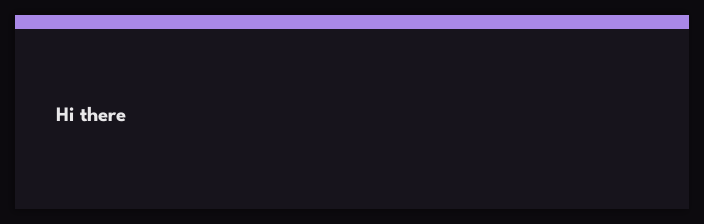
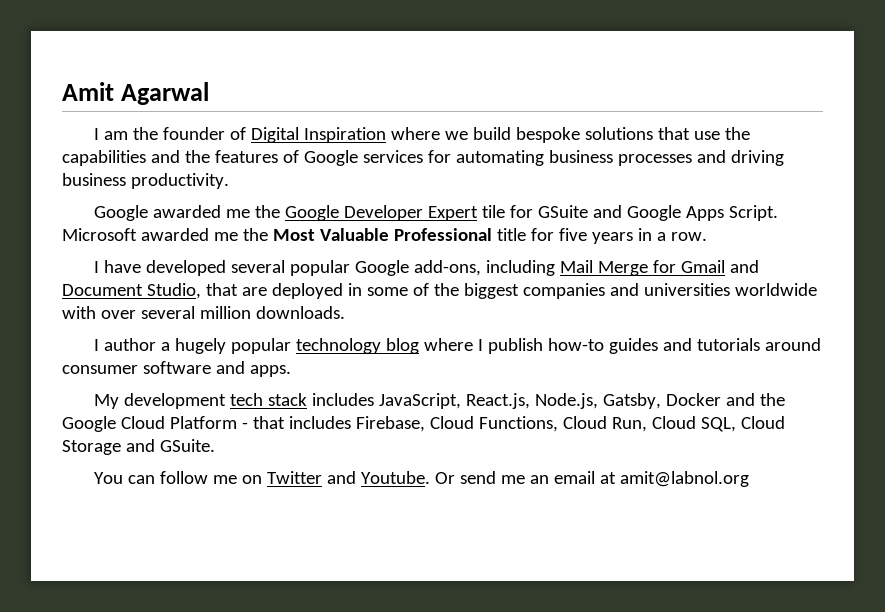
[56,106,126,122] Hi there -> [62,82,210,105] [94,127,751,143] [62,150,784,166] [62,173,229,189] [94,205,779,221] [62,228,707,244] [94,260,760,276] [62,283,817,299] [62,306,345,319] [94,338,822,354] [62,361,291,377] [94,393,786,409] [62,416,785,432] [62,439,215,455] [94,471,750,487] Amit Agarwal // I am the founder of Digital Inspiration where we build bespoke solutions that use the capabilities and the features of Google services for automating business processes and driving business productivity. // Google awarded me the Google Developer Expert tile for GSuite and Google Apps Script. Microsoft awarded me the Most Valuable Professional title for five years in a row. // I have developed several popular Google add-ons, including Mail Merge for Gmail and Document Studio, that are deployed in some of the biggest companies and universities worldwide with over several million downloads. // I author a hugely popular technology blog where I publish how-to guides and tutorials around consumer software and apps. // My development tech stack includes JavaScript, React.js, Node.js, Gatsby, Docker and the Google Cloud Platform - that includes Firebase, Cloud Functions, Cloud Run, Cloud SQL, Cloud Storage and GSuite. // You can follow me on Twitter and Youtube. Or send me an email at amit@labnol.org

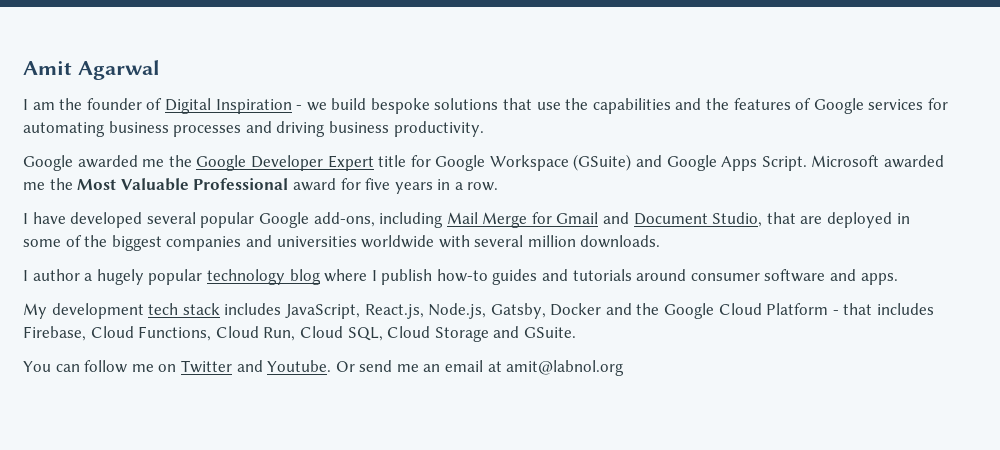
[391,127,441,140] where -> [296,105,303,110] -
[482,205,589,218] tile for GSuite -> [378,154,632,171] title for Google Workspace (GSuite)
[496,228,526,241] title -> [292,178,336,191] award
[100,310,136,319] over -> (470, 241) none

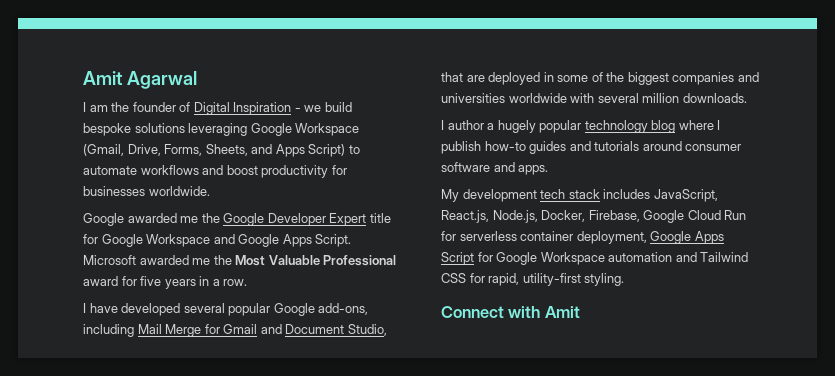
[503,98,948,114] [23,121,484,137] that use the capabilities and the features of Google services for automating business processes and driving business productivity. -> [188,123,360,136] [83,144,360,157] [83,165,347,178] [83,186,210,196] leveraging Google Workspace (Gmail, Drive, Forms, Sheets, and Apps Script) to automate workflows and boost productivity for businesses worldwide.
[573,154,632,171] (GSuite) -> (211, 240) none
[490,303,935,319] [23,326,576,342] [23,360,625,376] Gatsby, Docker and the Google Cloud Platform - that includes Firebase, Cloud Functions, Cloud Run, Cloud SQL, Cloud Storage and GSuite. // You can follow me on Twitter and Youtube. Or send me an email at amit@labnol.org -> [541,210,747,223] [441,231,724,244] [441,252,749,265] [441,273,625,286] [441,306,580,318] Docker, Firebase, Google Cloud Run for serverless container deployment, Google Apps Script for Google Workspace automation and Tailwind CSS for rapid, utility-first styling. // Connect with Amit

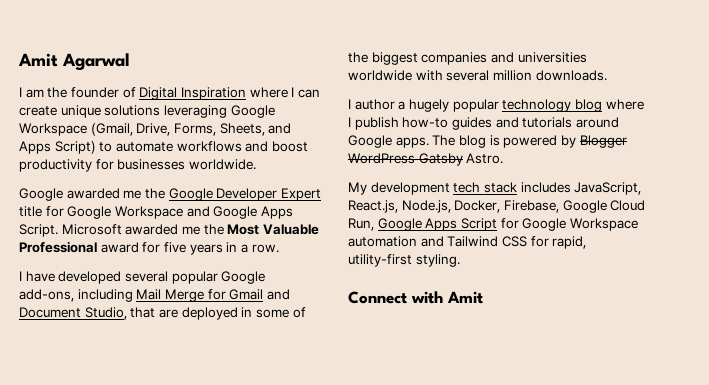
[294,102,352,112] [83,123,131,136] - we build bespoke -> [249,87,320,98] [19,105,101,118] where I can create unique
[685,144,742,151] [441,162,549,175] consumer software and apps. -> [348,135,627,148] [348,153,504,166] Google apps. The blog is powered by Blogger WordPress Gatsby Astro.
[724,210,747,220] [441,231,647,244] Run for serverless container deployment, -> [348,218,374,231] Run,

